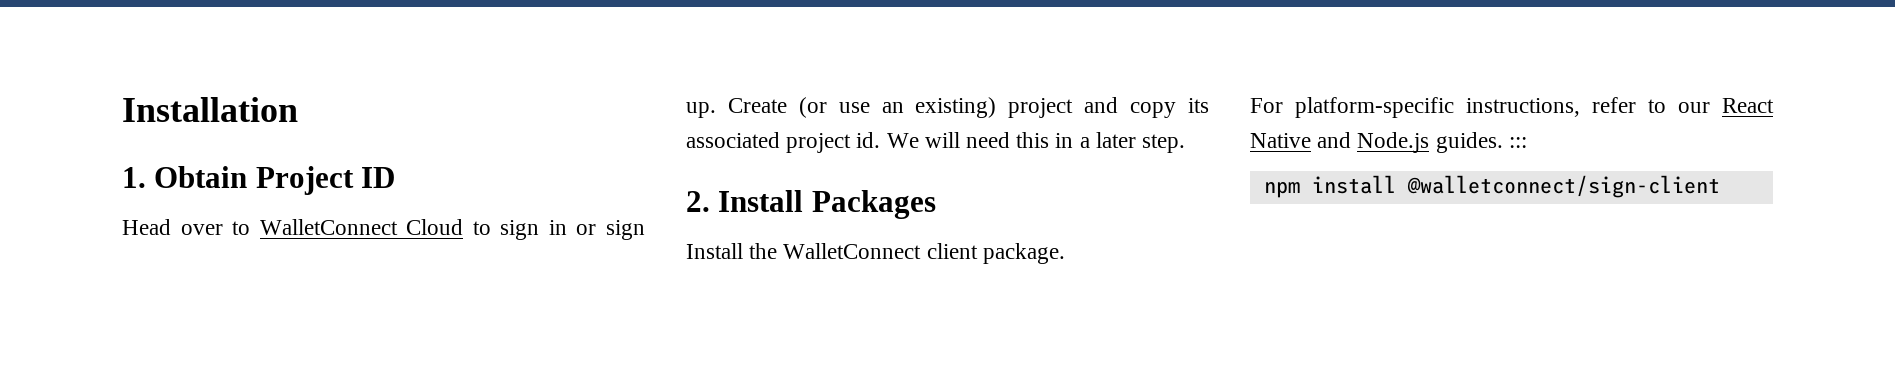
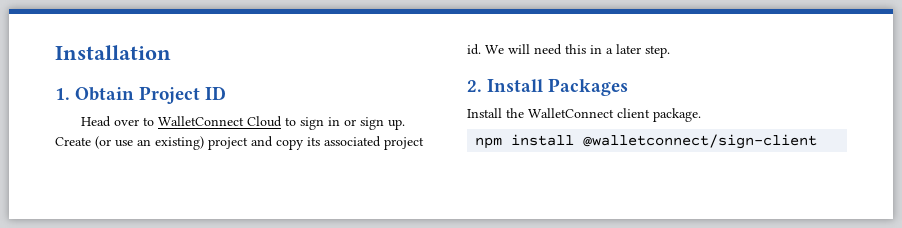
[1250,97,1774,118] [1250,132,1527,153] // For platform-specific instructions, refer to our React Native and Node.js guides. ::: -> (701, 115) none

